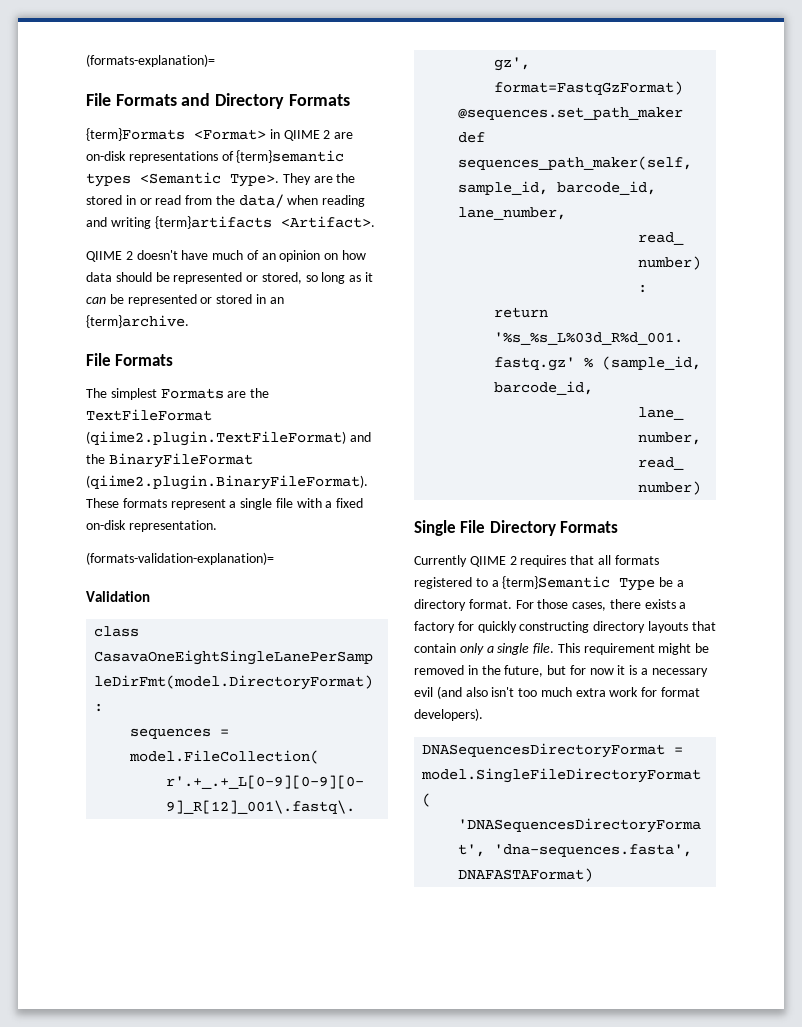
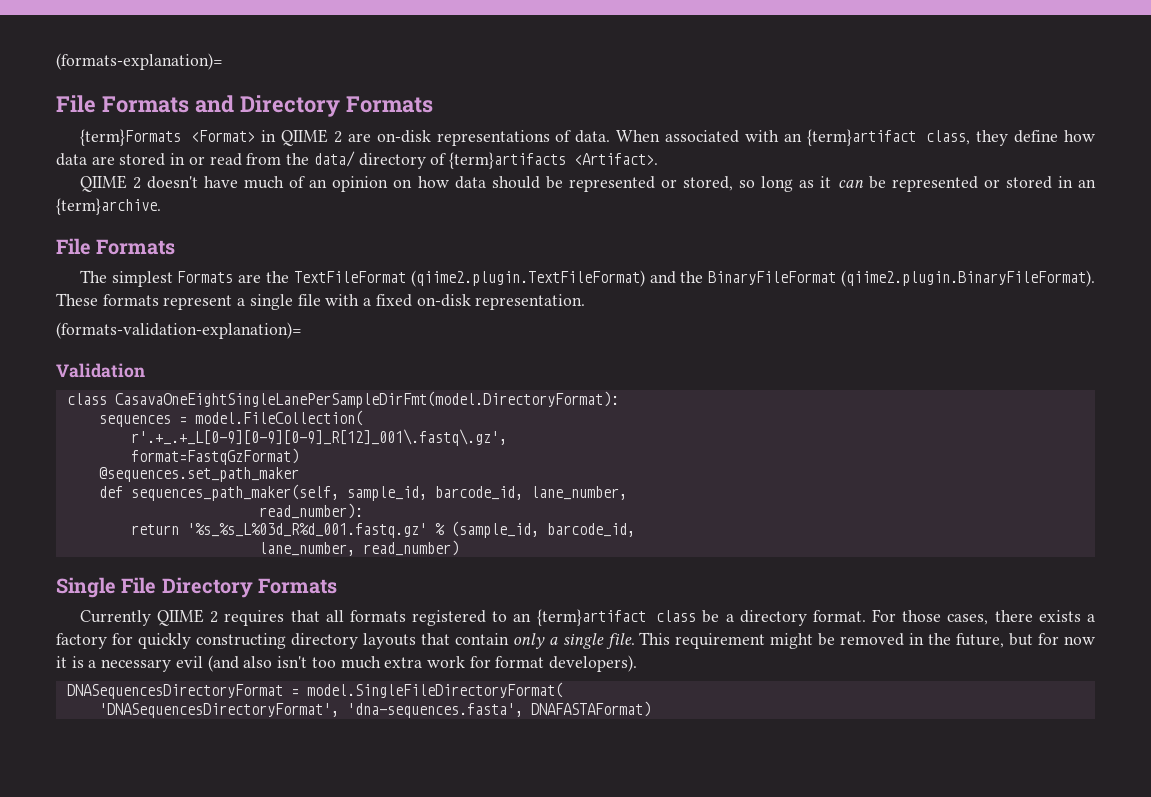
[236,150,345,163] [86,172,356,187] {term}semantic types <Semantic Type>. They are the -> [575,129,1096,146] [56,153,115,166] data. When associated with an {term}artifact class, they define how data are
[287,195,366,207] [86,217,151,229] when reading and writing -> [358,153,447,169] directory of
[491,576,656,591] a {term}Semantic Type -> [513,609,697,626] an {term}artifact class

